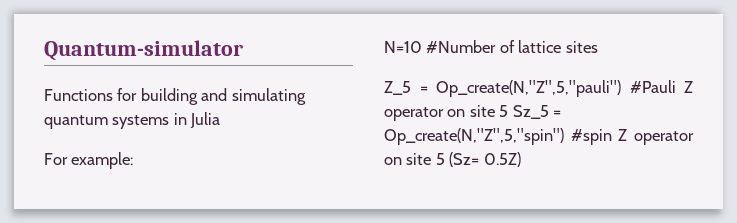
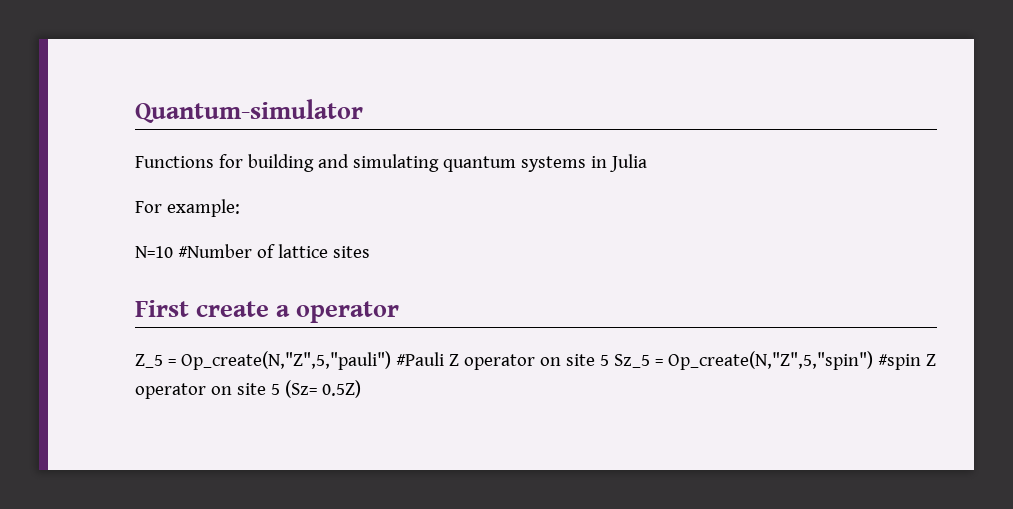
(598, 47) none -> [135,300,400,323] // First create a operator

